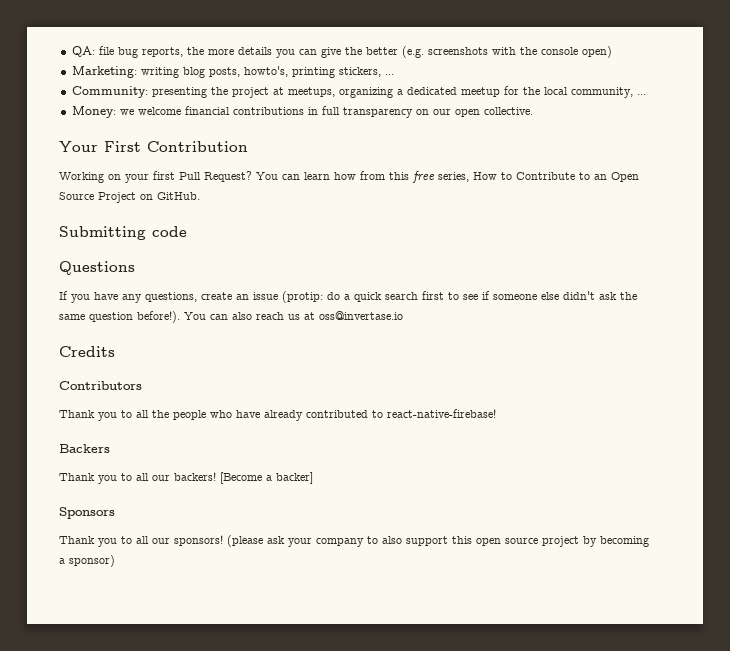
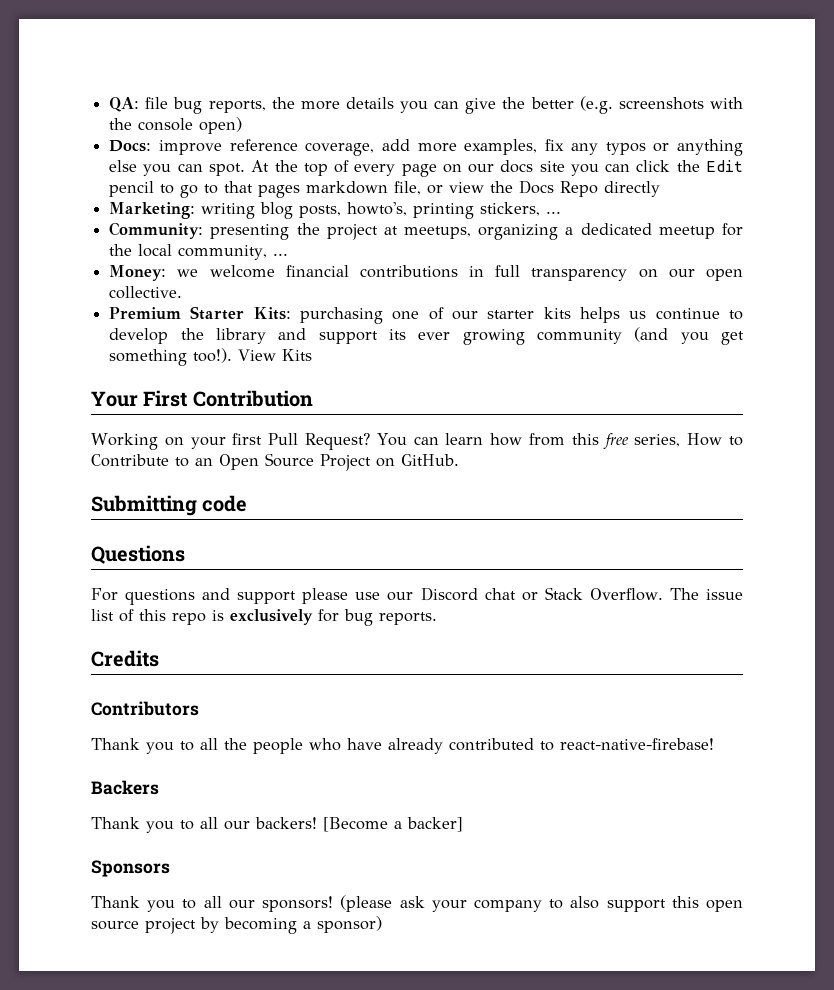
(612, 52) none -> [109,139,743,156] [109,160,743,177] [109,180,661,198] // Docs: improve reference coverage, add more examples, fix any typos or anything else you can spot. At the top of every page on our docs site you can click the Edit pencil to go to that pages markdown file, or view the Docs Repo directly
(533, 111) none -> [109,306,743,324] [109,327,745,345] [109,348,313,366] // Premium Starter Kits: purchasing one of our starter kits helps us continue to develop the library and support its ever growing community (and you get something too!). View Kits
[59,291,637,303] [59,311,403,323] If you have any questions, create an issue (protip: do a quick search first to see if someone else didn't ask the same question before!). You can also reach us at oss@invertase.io -> [91,587,743,605] [91,609,437,626] For questions and support please use our Discord chat or Stack Overflow. The issue list of this repo is exclusively for bug reports.

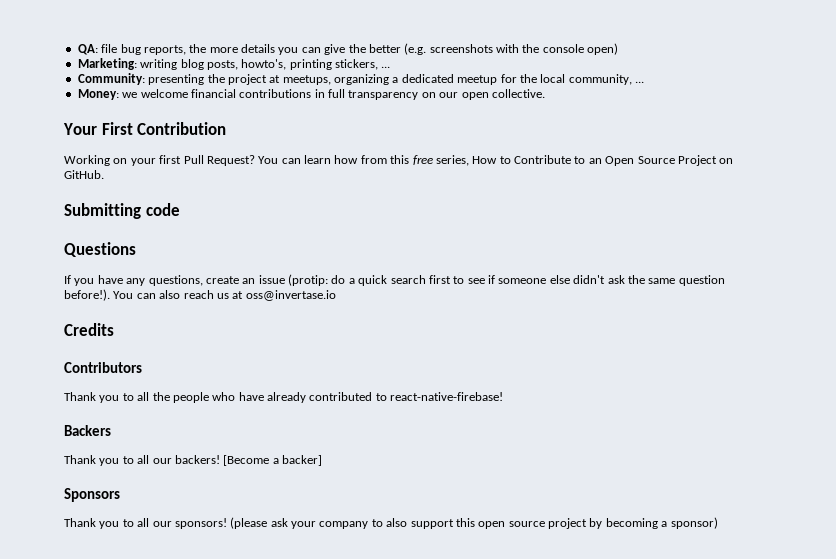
[109,139,743,156] [109,160,743,177] [109,180,661,198] // Docs: improve reference coverage, add more examples, fix any typos or anything else you can spot. At the top of every page on our docs site you can click the Edit pencil to go to that pages markdown file, or view the Docs Repo directly -> (619, 49) none
[109,306,743,324] [109,327,745,345] [109,348,313,366] // Premium Starter Kits: purchasing one of our starter kits helps us continue to develop the library and support its ever growing community (and you get something too!). View Kits -> (545, 93) none
[91,587,743,605] [91,609,437,626] For questions and support please use our Discord chat or Stack Overflow. The issue list of this repo is exclusively for bug reports. -> [64,274,725,286] [64,289,336,301] If you have any questions, create an issue (protip: do a quick search first to see if someone else didn't ask the same question before!). You can also reach us at oss@invertase.io

